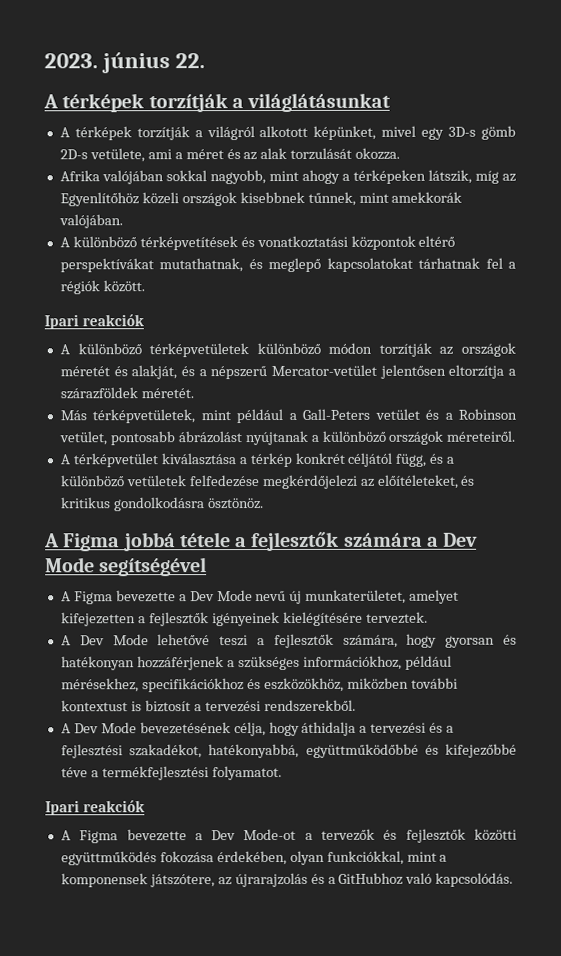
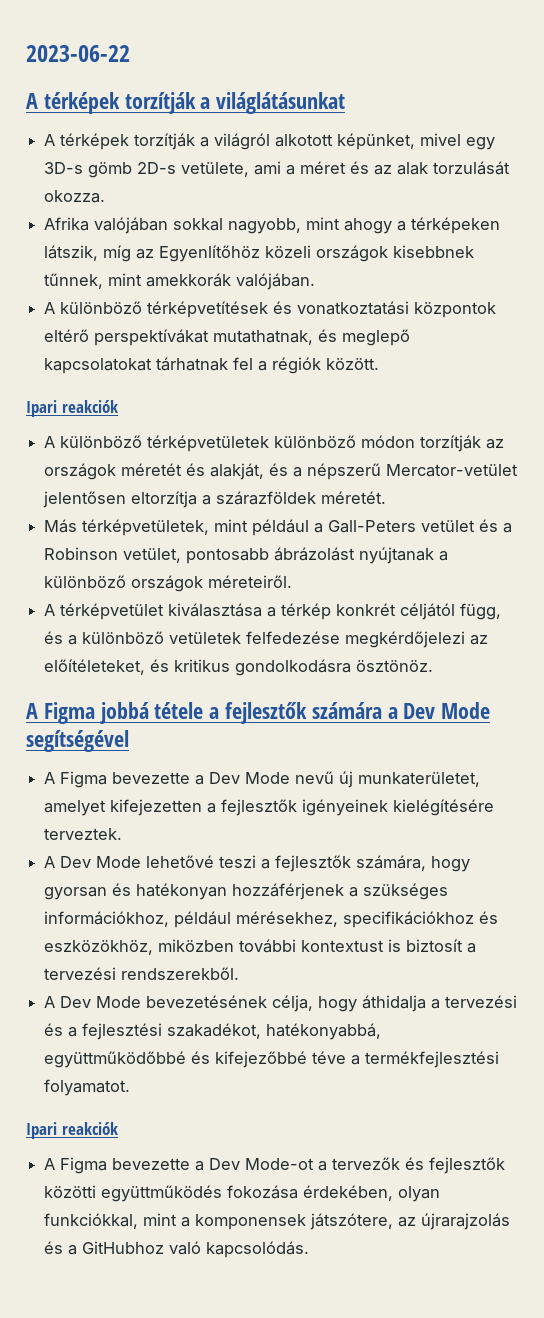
[44,52,206,74] 2023. június 22. -> [26,45,130,62] 2023-06-22

